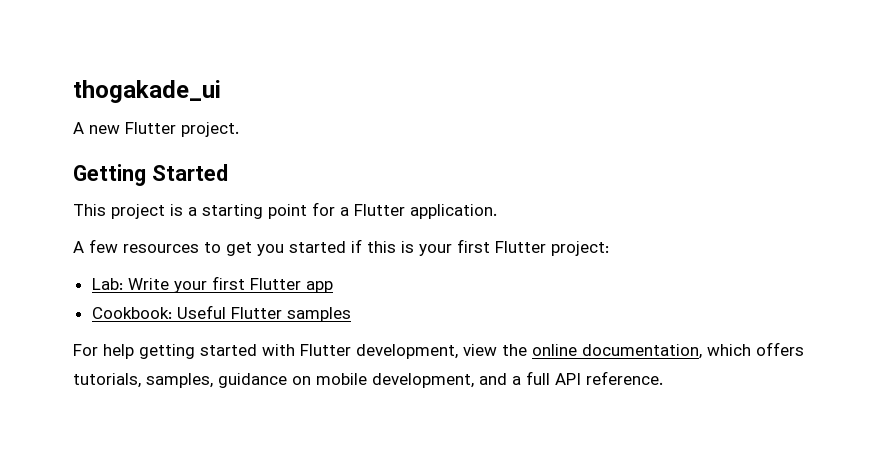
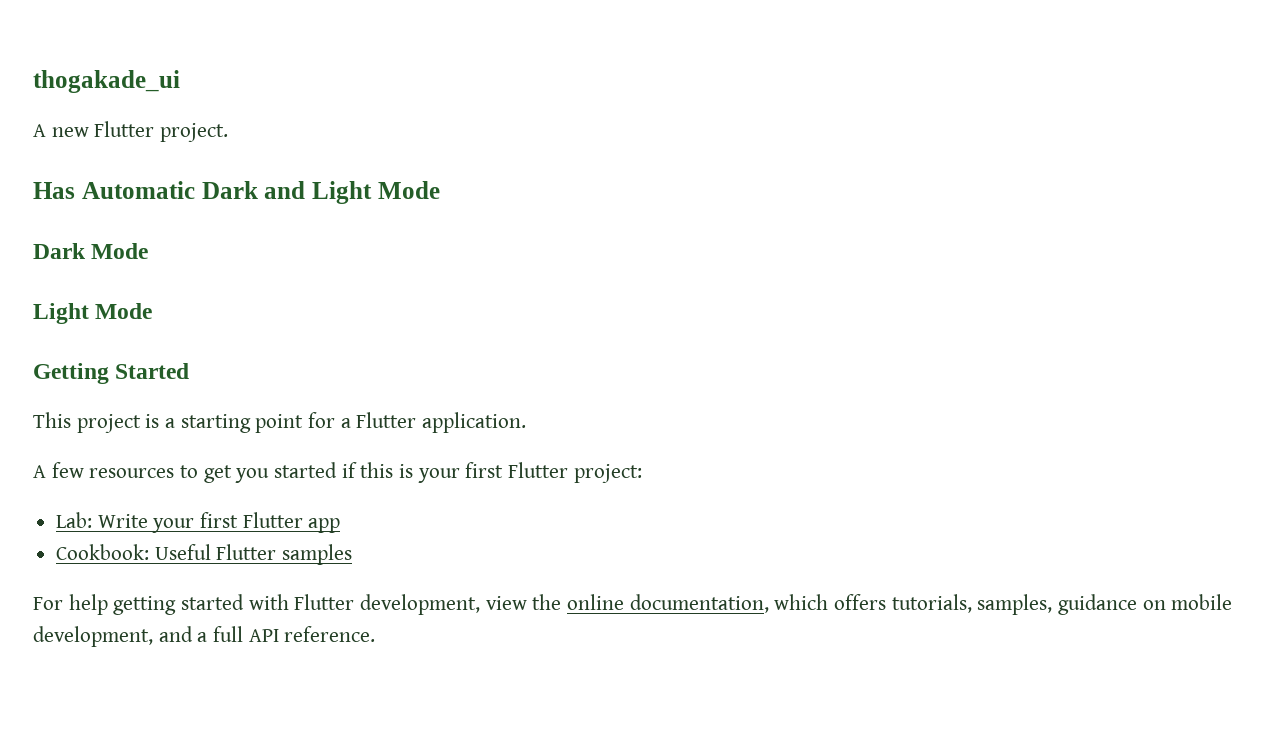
(239, 129) none -> [33,181,440,204] [33,243,149,259] [33,303,153,324] // Has Automatic Dark and Light Mode // Dark Mode // Light Mode

